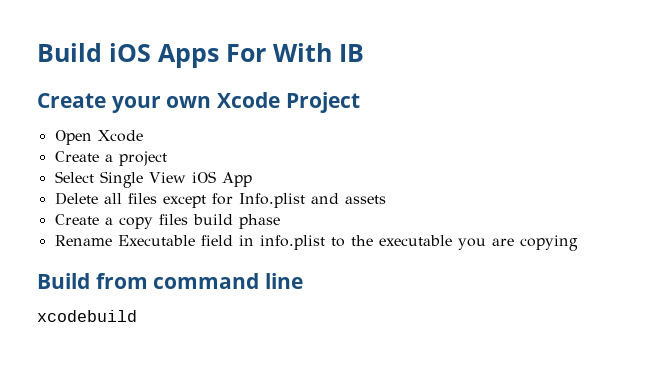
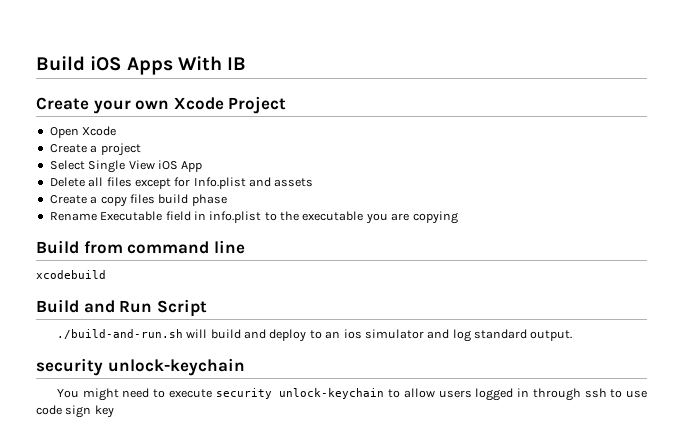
[226,44,266,62] For -> (173, 66) none
(137, 316) none -> [36,299,207,317] [56,329,573,342] [36,358,245,376] [56,388,647,401] [36,405,114,418] // Build and Run Script // ./build-and-run.sh will build and deploy to an ios simulator and log standard output. // security unlock-keychain // You might need to execute security unlock-keychain to allow users logged in through ssh to use code sign key

